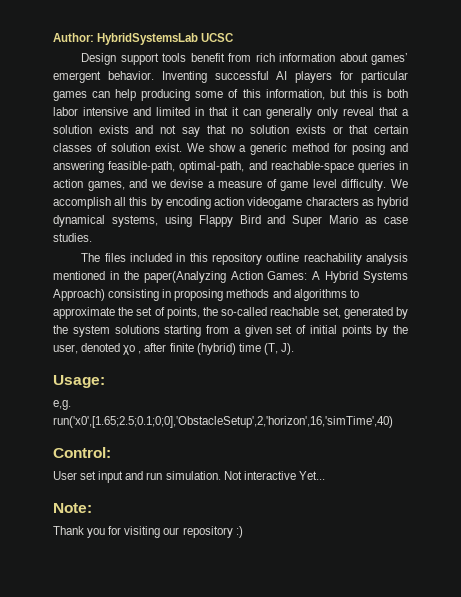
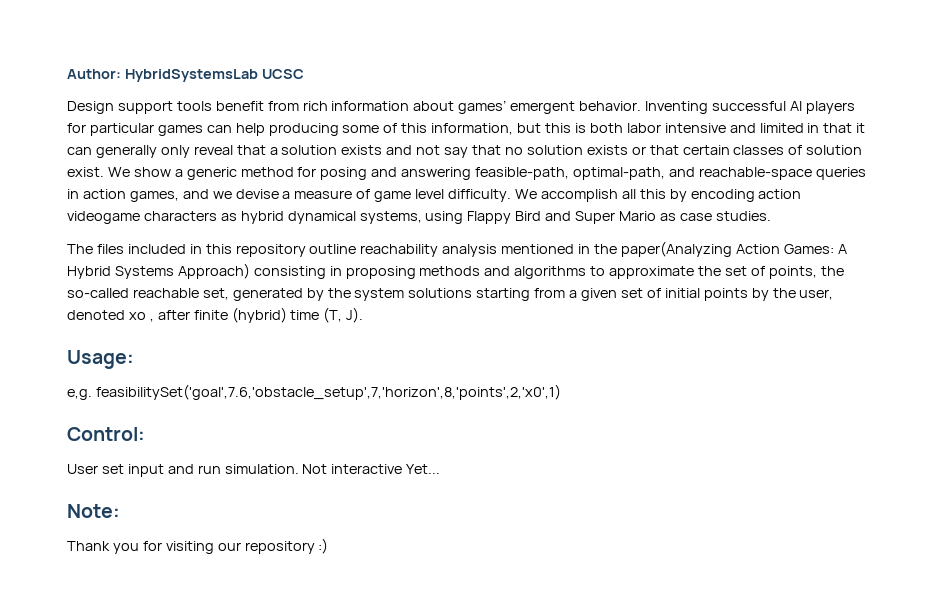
[53,416,393,428] run('x0',[1.65;2.5;0.1;0;0],'ObstacleSetup',2,'horizon',16,'simTime',40) -> [95,384,561,400] feasibilitySet('goal',7.6,'obstacle_setup',7,'horizon',8,'points',2,'x0',1)

